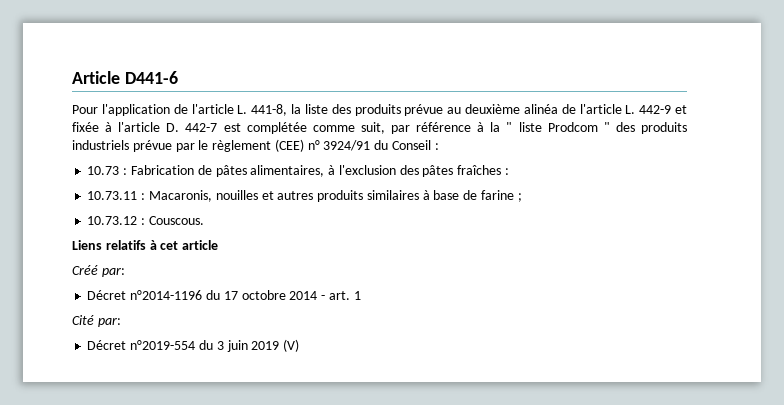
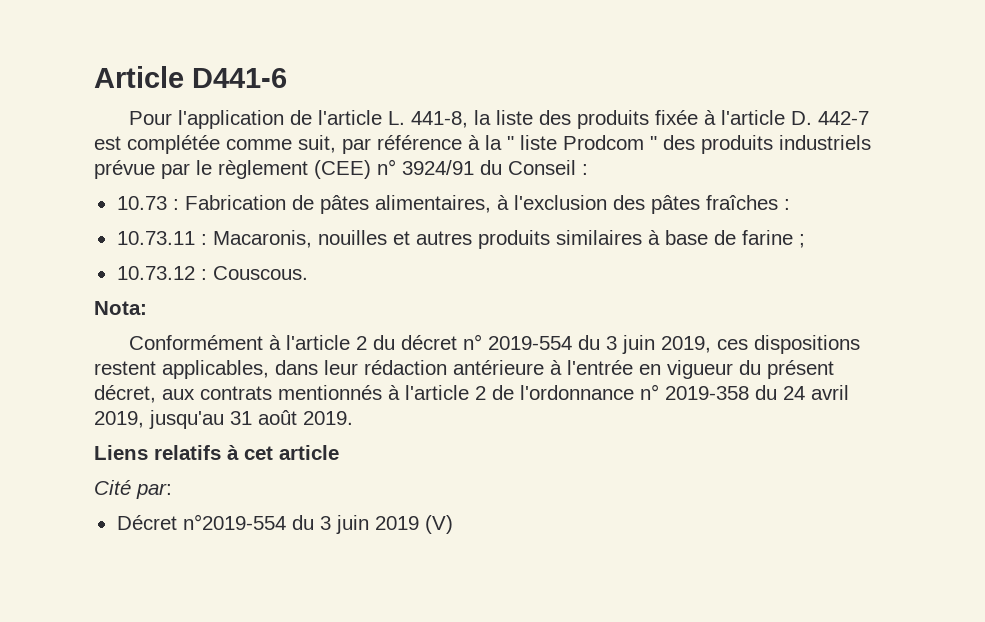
[404,104,688,116] prévue au deuxième alinéa de l'article L. 442-9 et -> (650, 119) none
(204, 220) none -> [94,301,147,315] [129,334,861,354] [94,360,834,379] [94,384,849,403] [94,410,353,429] // Nota: // Conformément à l'article 2 du décret n° 2019-554 du 3 juin 2019, ces dispositions restent applicables, dans leur rédaction antérieure à l'entrée en vigueur du présent décret, aux contrats mentionnés à l'article 2 de l'ordonnance n° 2019-358 du 24 avril 2019, jusqu'au 31 août 2019.
[72,265,125,277] [87,290,361,300] // Créé par: // Décret n°2014-1196 du 17 octobre 2014 - art. 1 -> (339, 452) none

